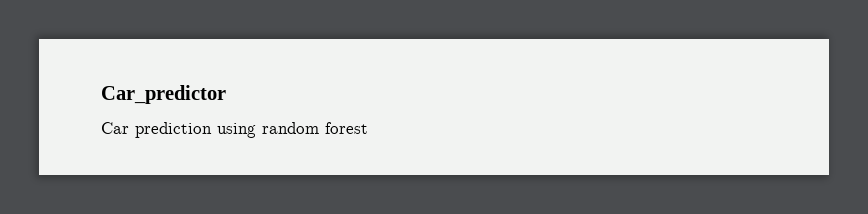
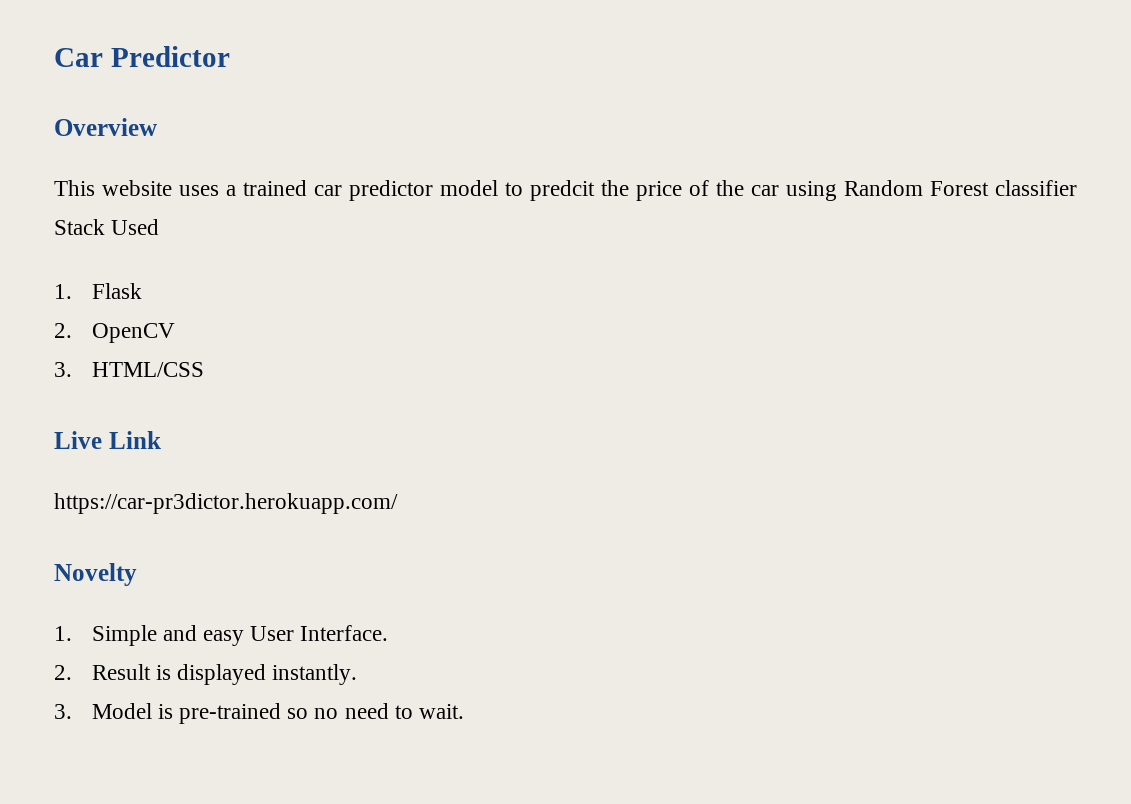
[101,85,226,104] [101,122,368,138] Car_predictor // Car prediction using random forest -> [54,46,230,67] [54,118,157,136] [54,180,1077,201] [54,219,160,235] [54,283,142,299] [54,323,175,343] [54,362,204,377] [54,431,161,449] [54,493,398,514] [54,563,137,586] [54,625,389,646] [54,664,358,685] [54,703,465,724] Car Predictor // Overview // This website uses a trained car predictor model to predcit the price of the car using Random Forest classifier Stack Used // 1. Flask // 2. OpenCV // 3. HTML/CSS // Live Link // https://car-pr3dictor.herokuapp.com/ // Novelty // 1. Simple and easy User Interface. // 2. Result is displayed instantly. // 3. Model is pre-trained so no need to wait.

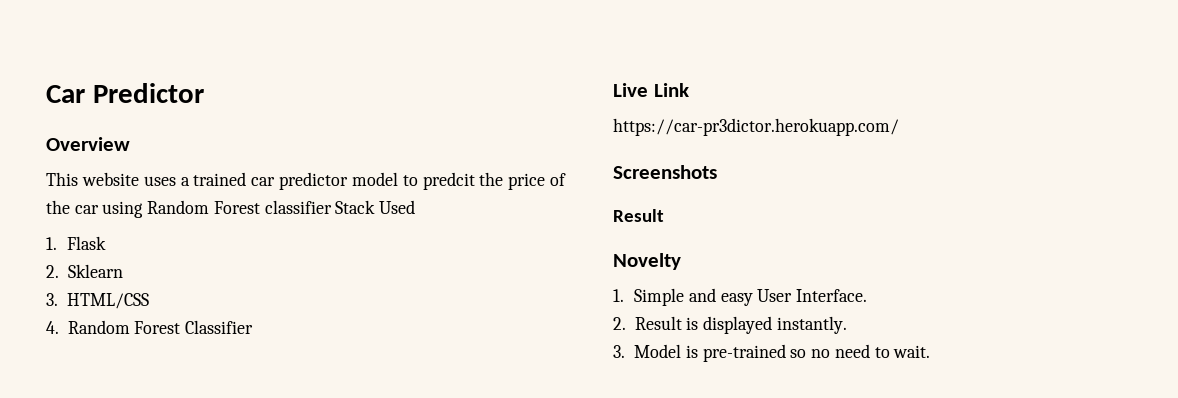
[91,323,175,343] OpenCV -> [67,264,123,278] Sklearn
(204, 369) none -> [46,320,254,334] // 4. Random Forest Classifier
(398, 503) none -> [613,165,717,179] [613,209,664,222] // Screenshots // Result

